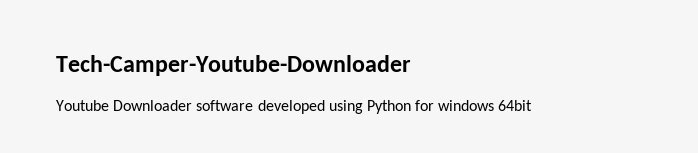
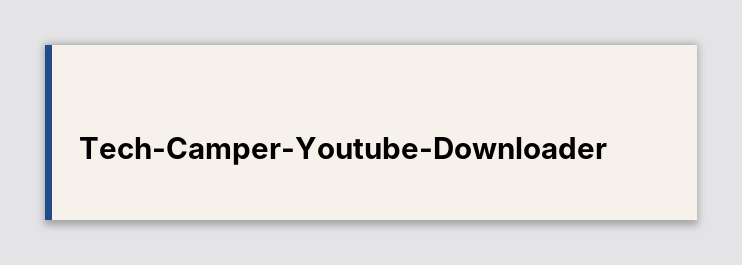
[56,100,533,114] // Youtube Downloader software developed using Python for windows 64bit -> (607, 151) none

